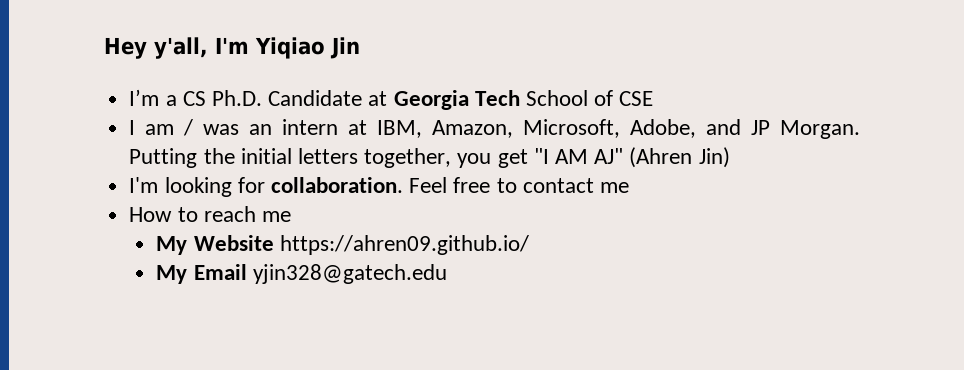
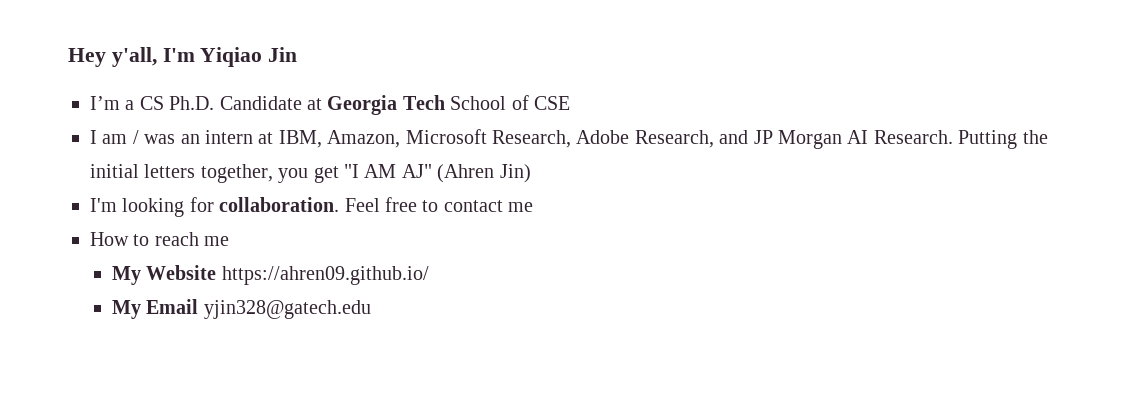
[523,119,860,139] Microsoft, Adobe, and JP Morgan. -> [405,129,953,149] Microsoft Research, Adobe Research, and JP Morgan AI Research.

